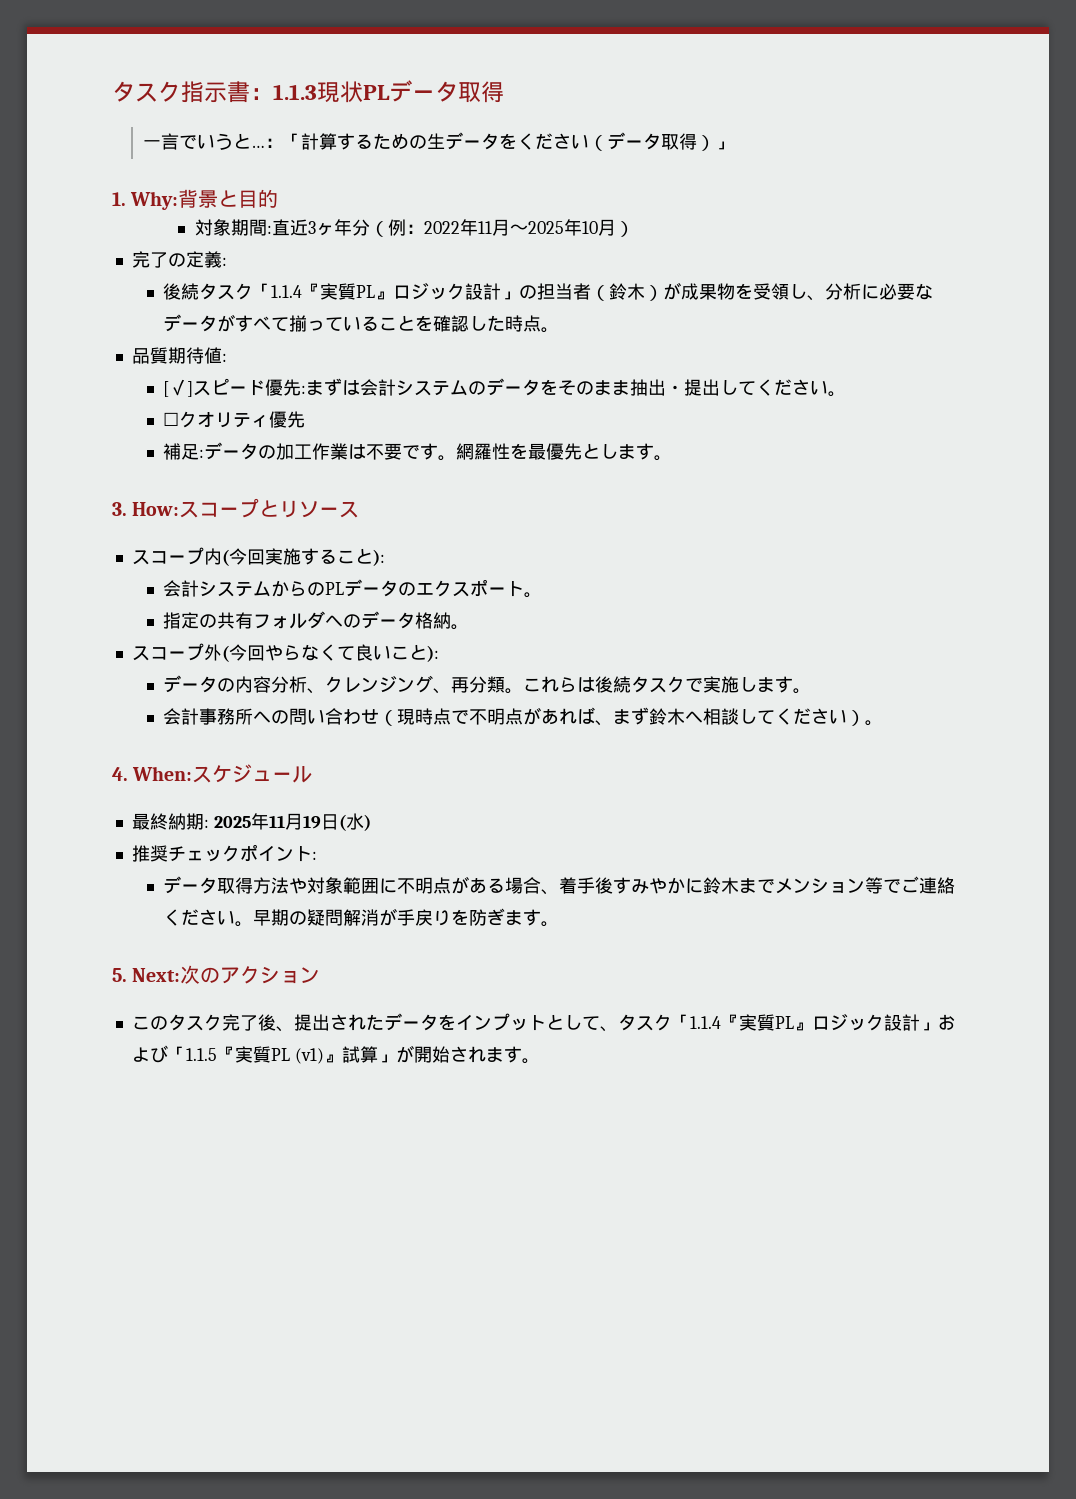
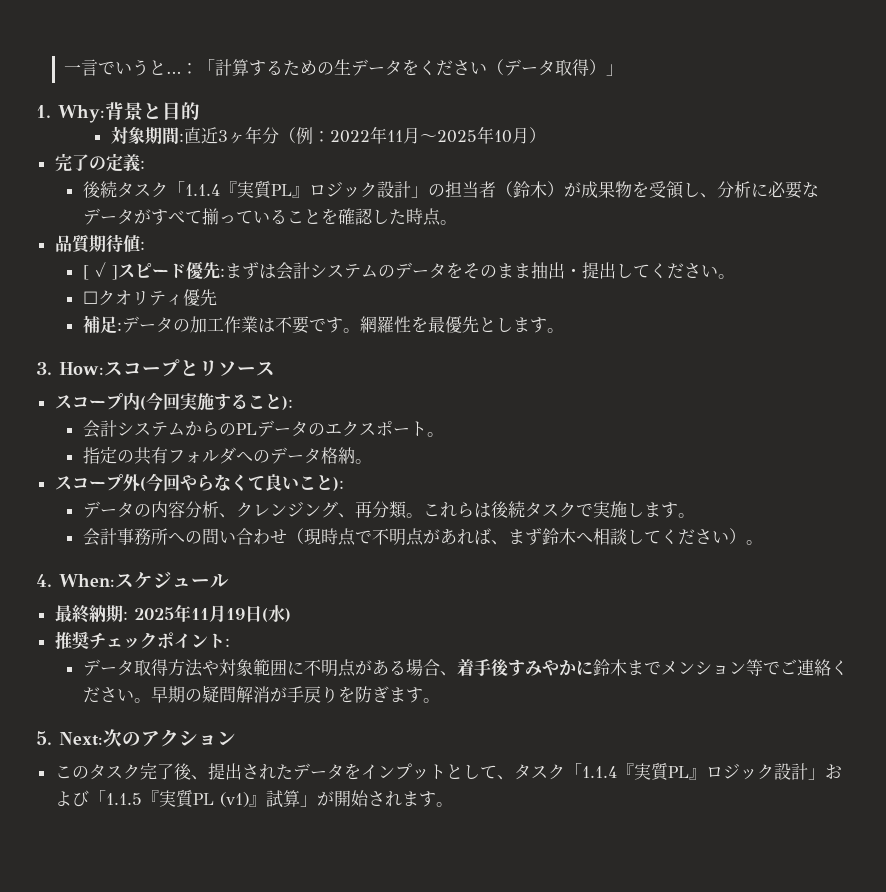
[112,80,504,103] タスク指示書：1.1.3現状PLデータ取得 // -> (63, 69) none
[163,379,194,397] [✓] -> [82,262,118,280] [ ✓ ]

